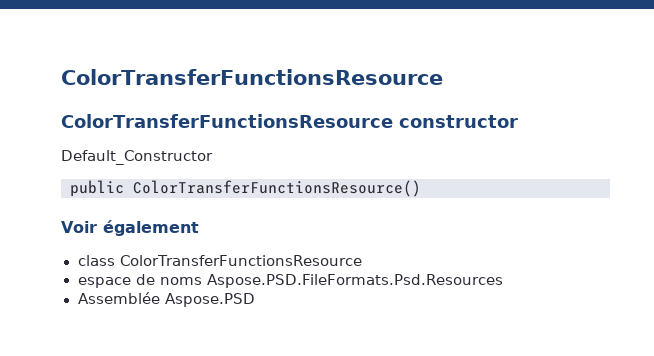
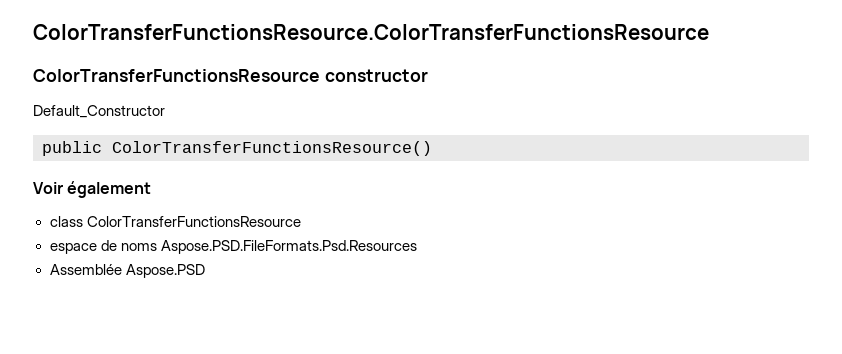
[61,69,443,85] ColorTransferFunctionsResource -> [33,24,709,40] ColorTransferFunctionsResource.ColorTransferFunctionsResource

